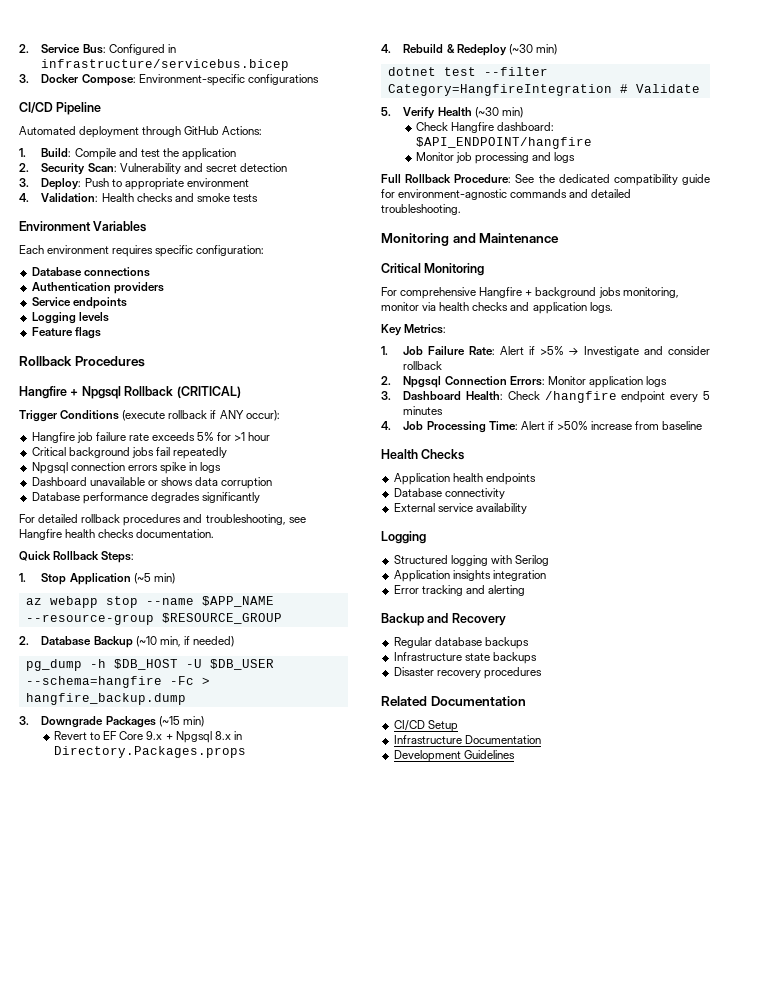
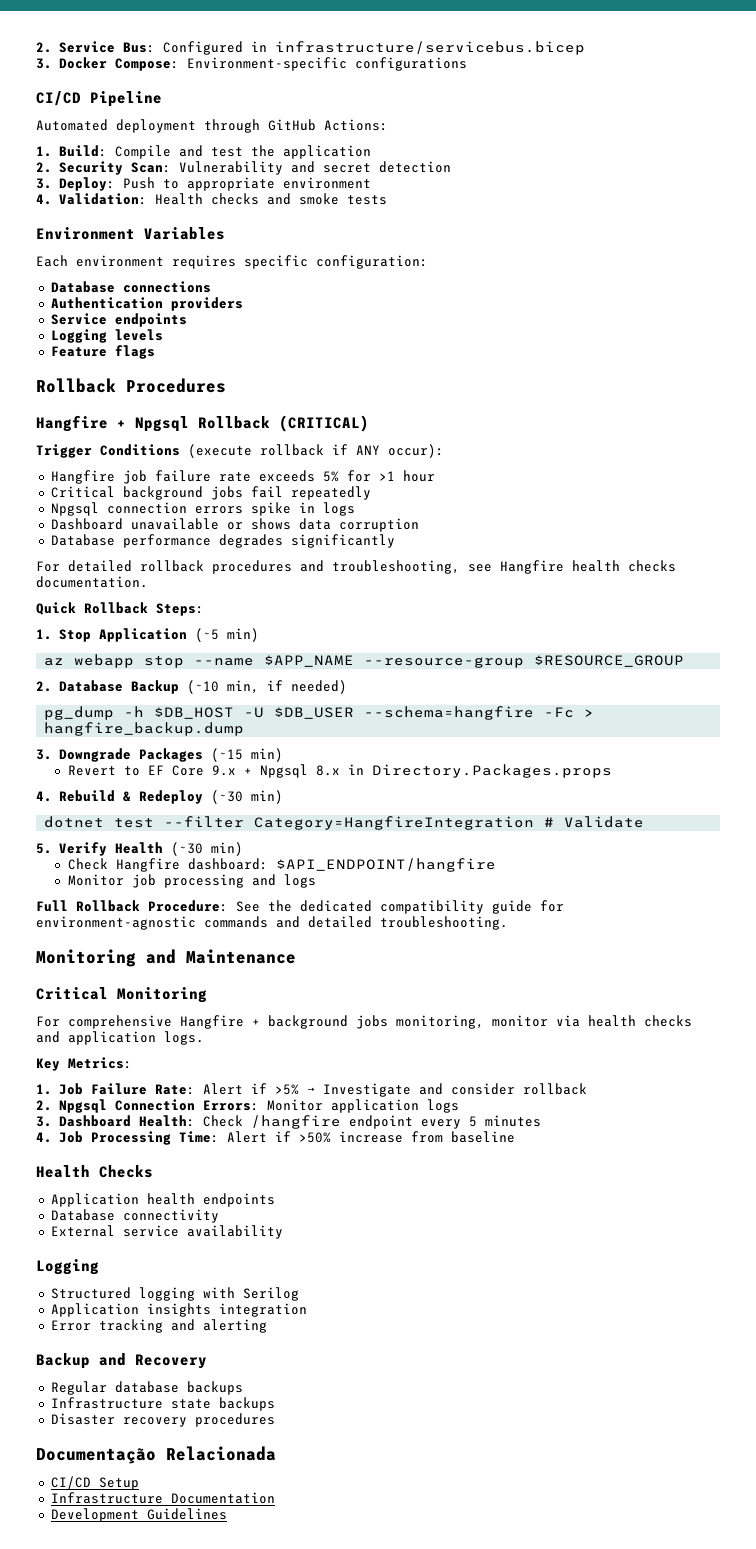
[381,696,526,706] Related Documentation -> [36,1446,276,1464] Documentação Relacionada

